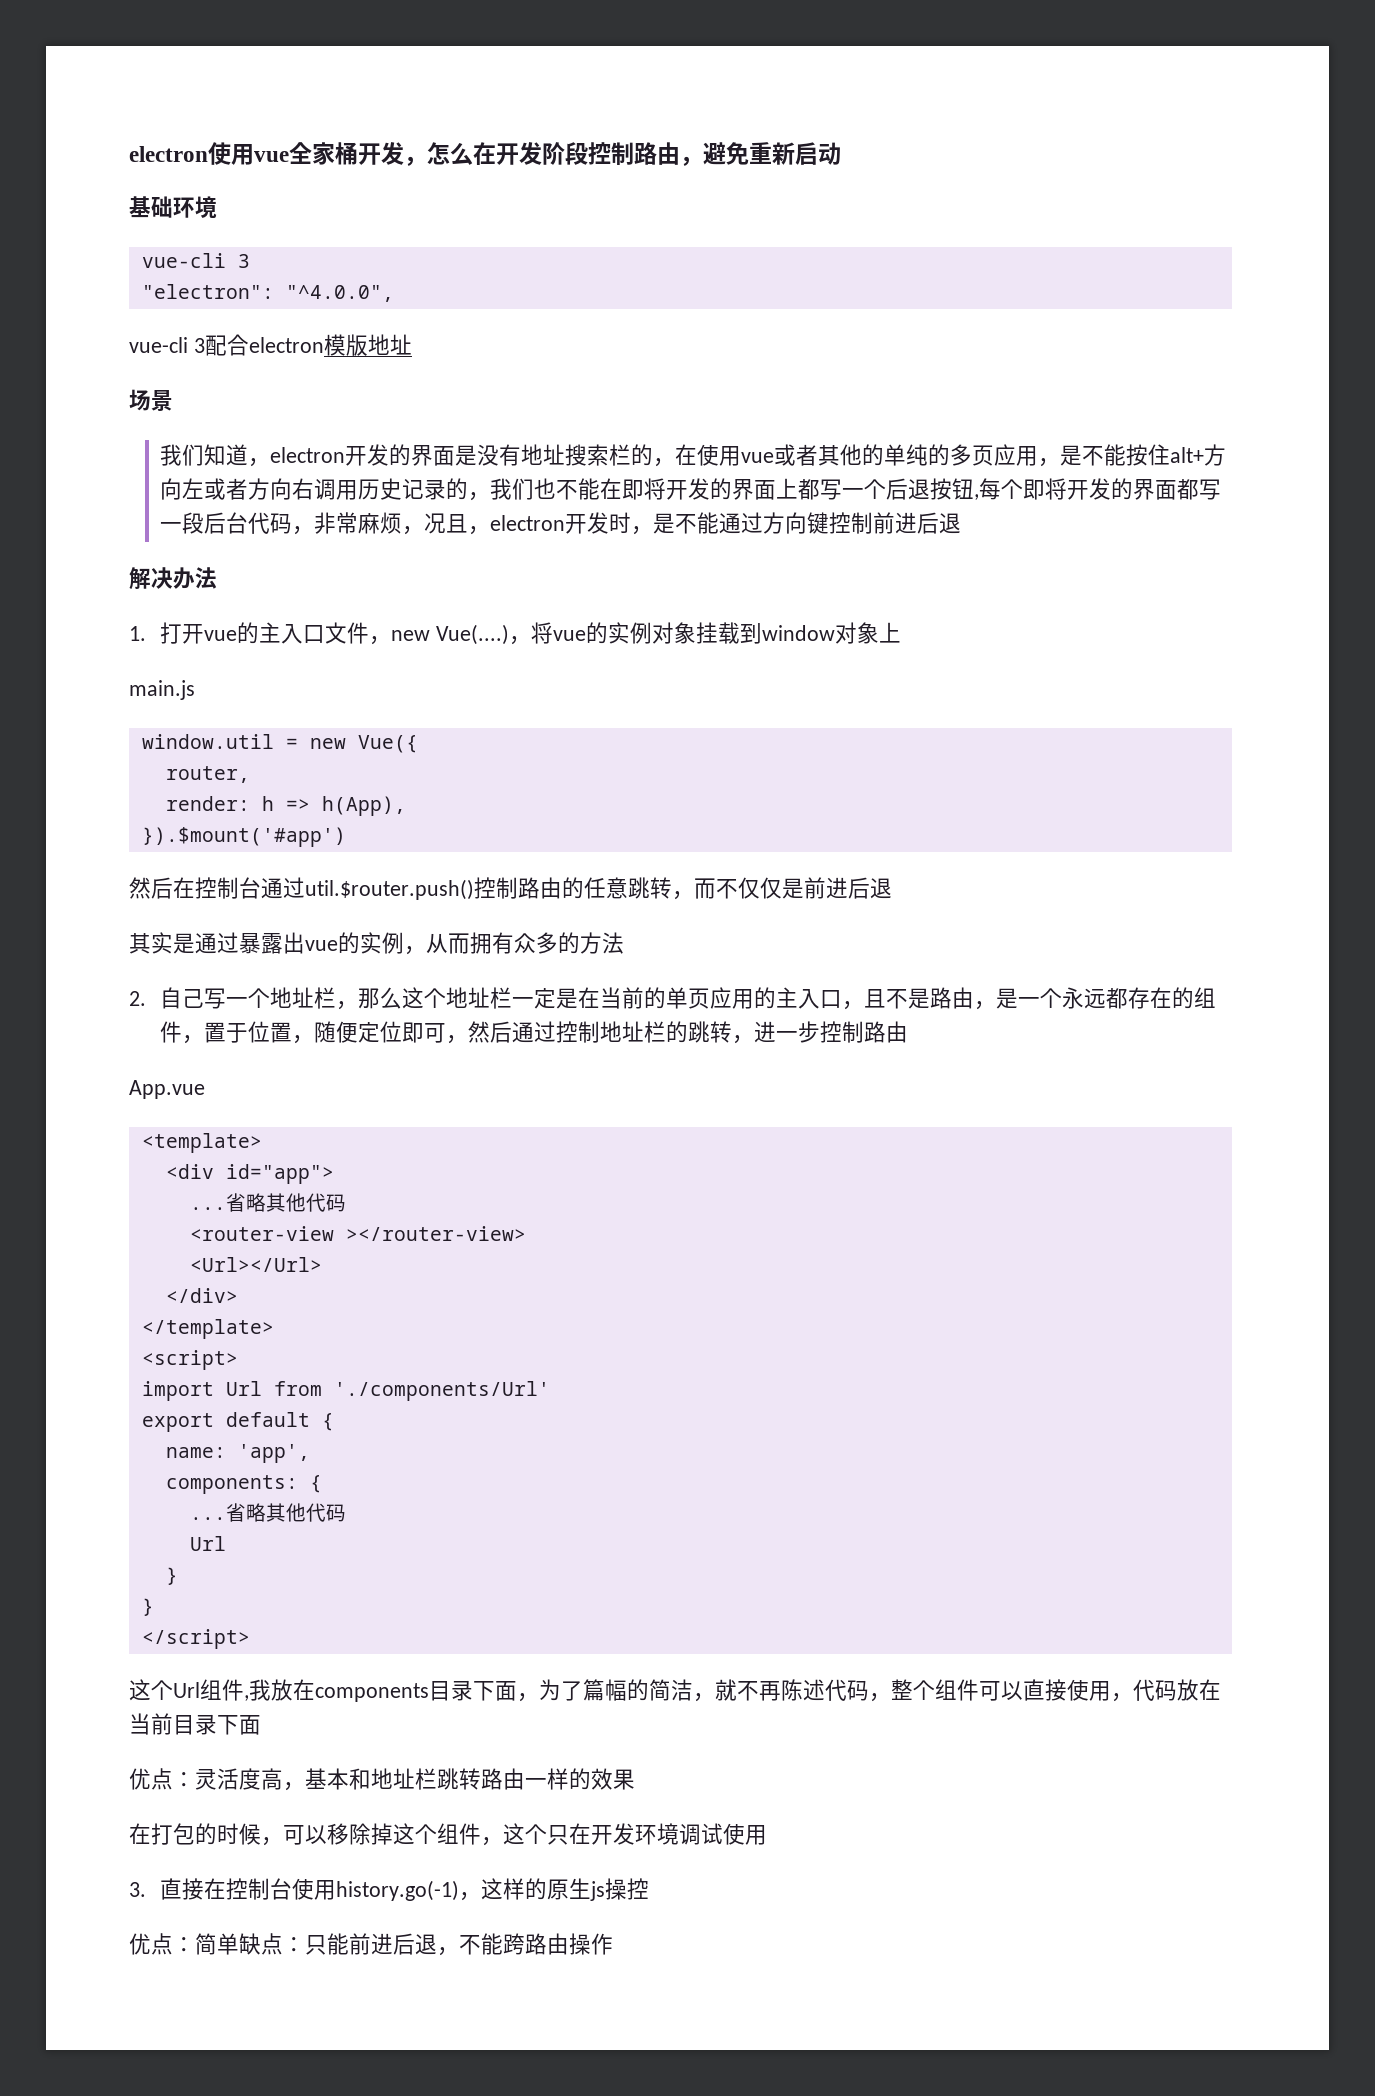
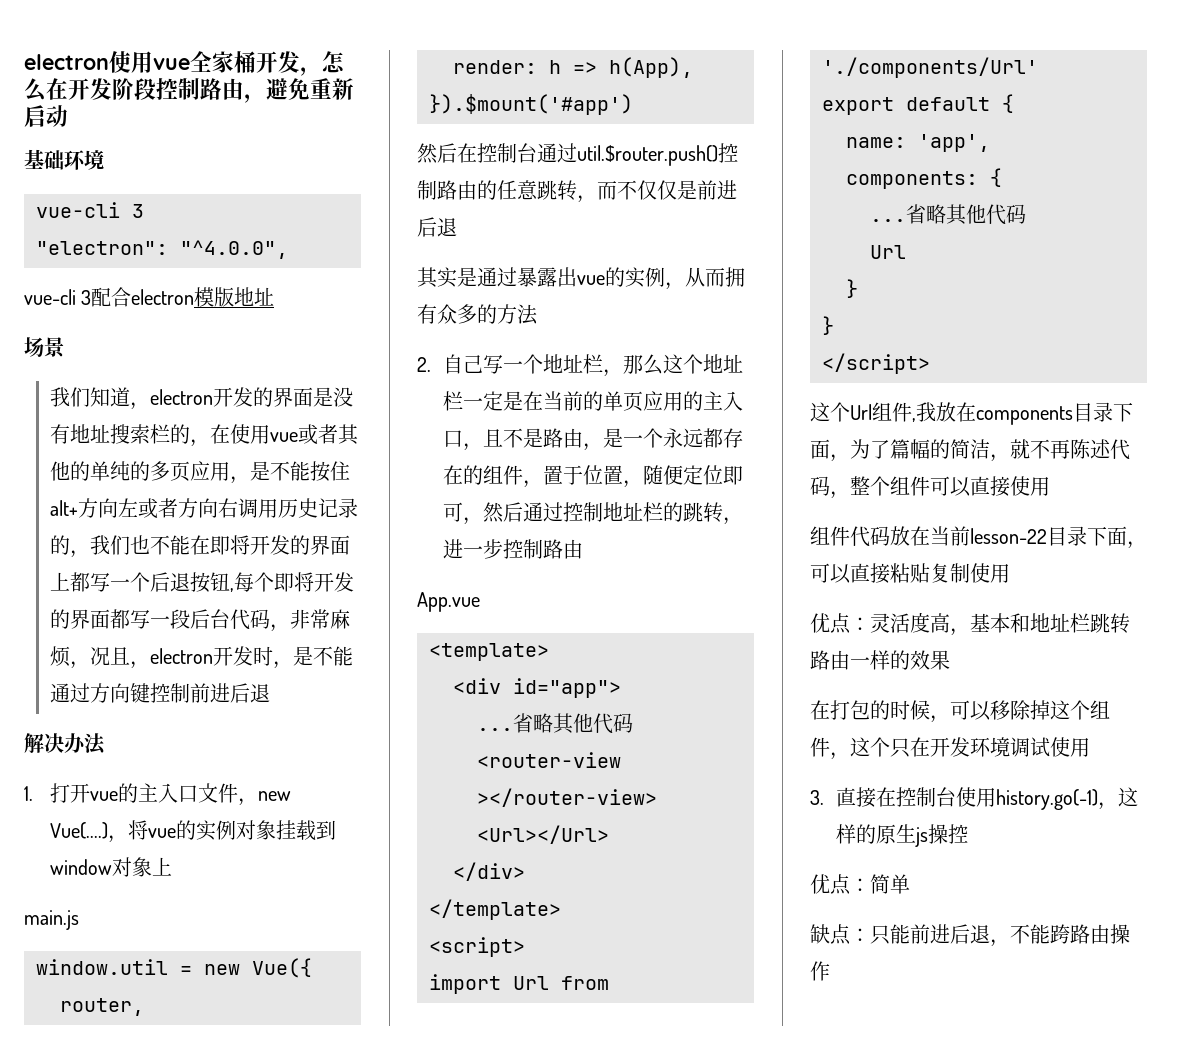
[1111,1693,1133,1702] ， -> [810,526,850,546] // 组件
[173,1714,261,1735] 目录下面 -> [970,526,1147,549] [810,563,1010,584] lesson-22目录下面，可以直接粘贴复制使用
(239, 1944) none -> (910, 884) //

